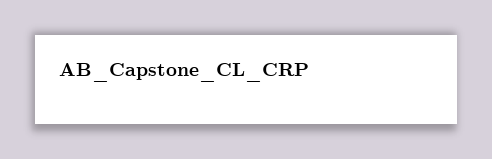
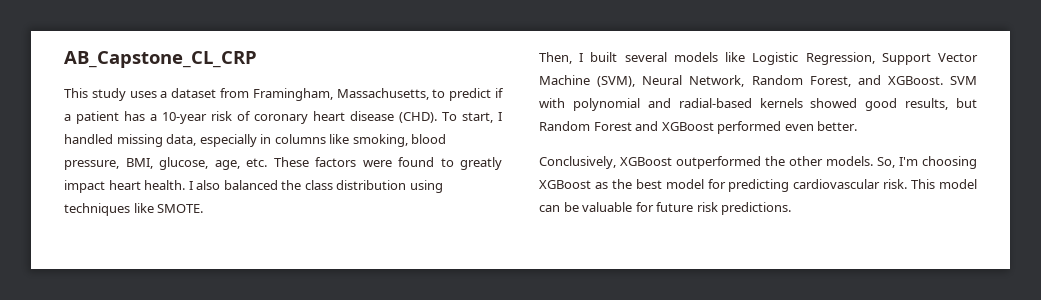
(309, 72) none -> [64,88,505,101] [64,111,502,124] [64,134,447,147] [64,157,502,170] [64,180,443,193] [64,203,204,216] [539,52,978,65] [539,75,977,87] [539,98,977,111] [539,121,858,134] [539,156,977,169] [539,179,977,192] [539,202,792,215] // This study uses a dataset from Framingham, Massachusetts, to predict if a patient has a 10-year risk of coronary heart disease (CHD). To start, I handled missing data, especially in columns like smoking, blood pressure, BMI, glucose, age, etc. These factors were found to greatly impact heart health. I also balanced the class distribution using techniques like SMOTE. // Then, I built several models like Logistic Regression, Support Vector Machine (SVM), Neural Network, Random Forest, and XGBoost. SVM with polynomial and radial-based kernels showed good results, but Random Forest and XGBoost performed even better. // Conclusively, XGBoost outperformed the other models. So, I'm choosing XGBoost as the best model for predicting cardiovascular risk. This model can be valuable for future risk predictions.

